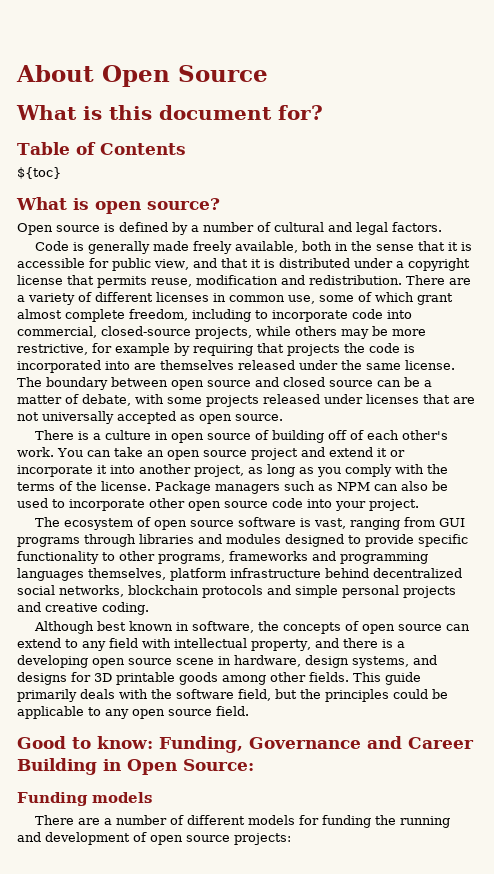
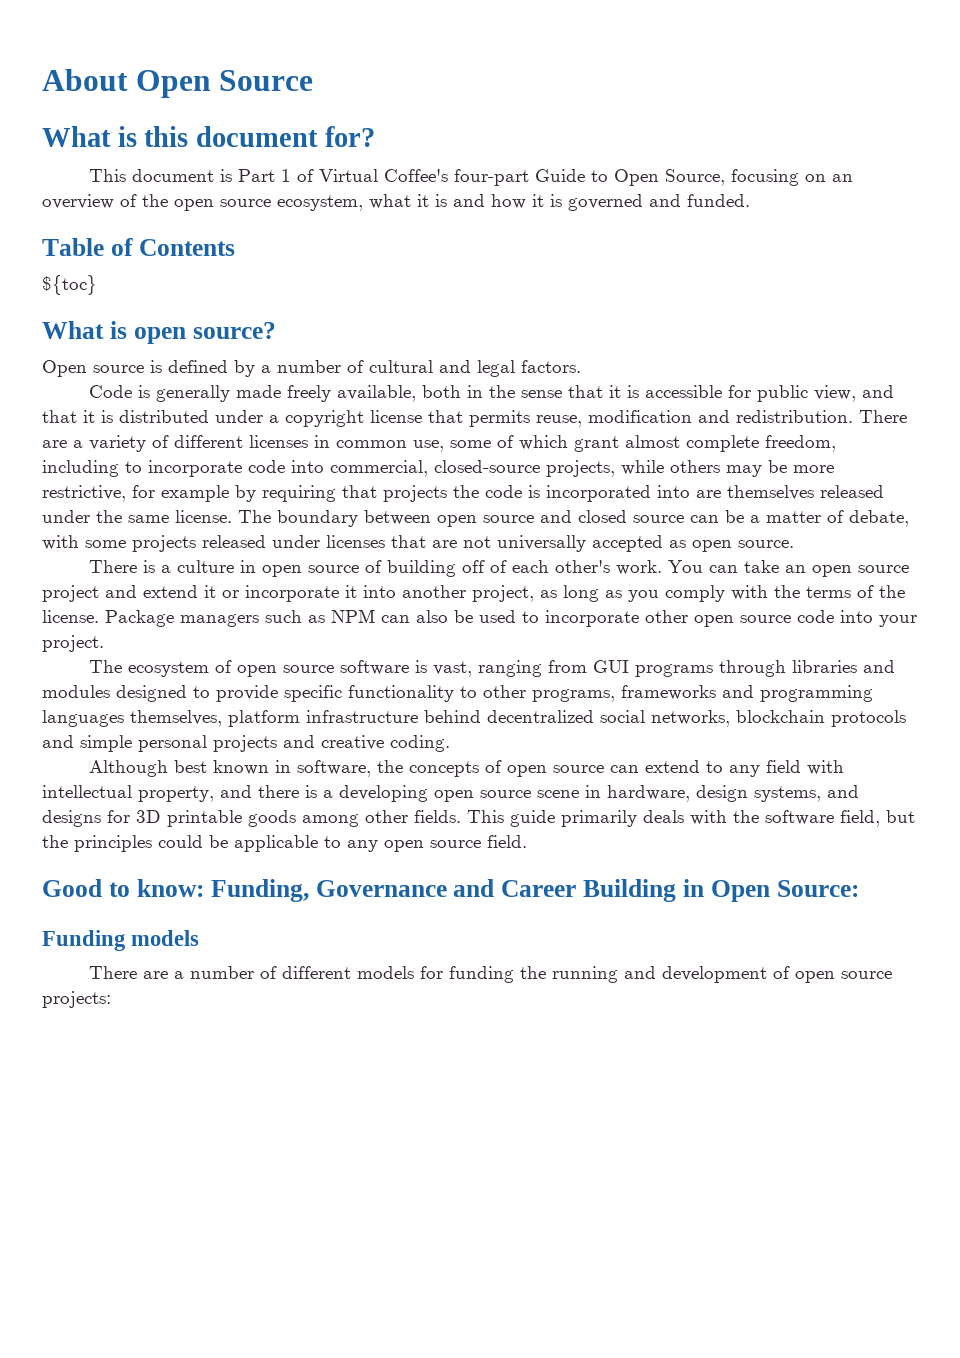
(323, 112) none -> [88,169,853,186] [42,194,750,211] // This document is Part 1 of Virtual Coffee's four-part Guide to Open Source, focusing on an overview of the open source ecosystem, what it is and how it is governed and funded.

